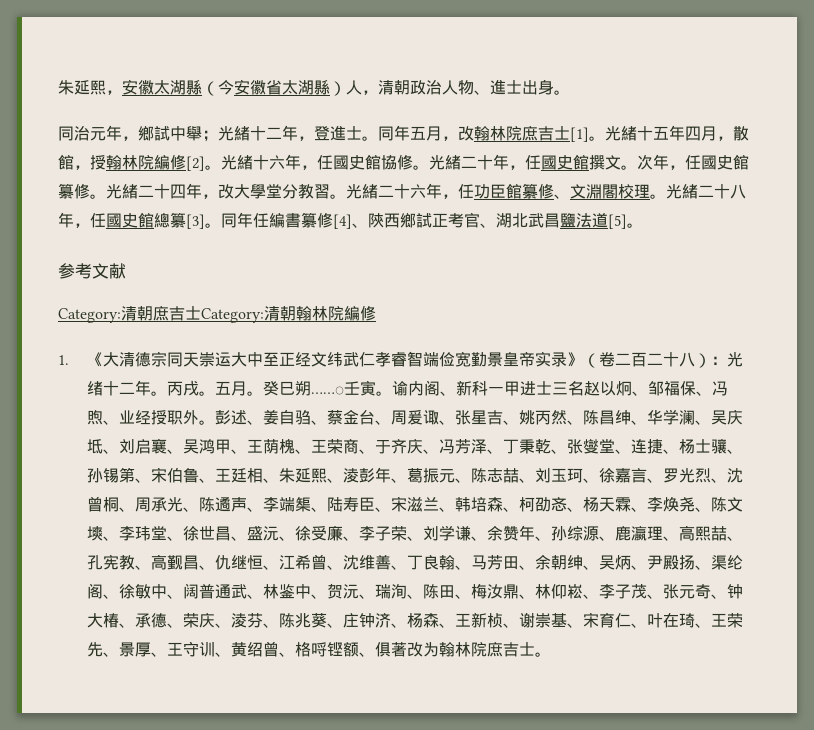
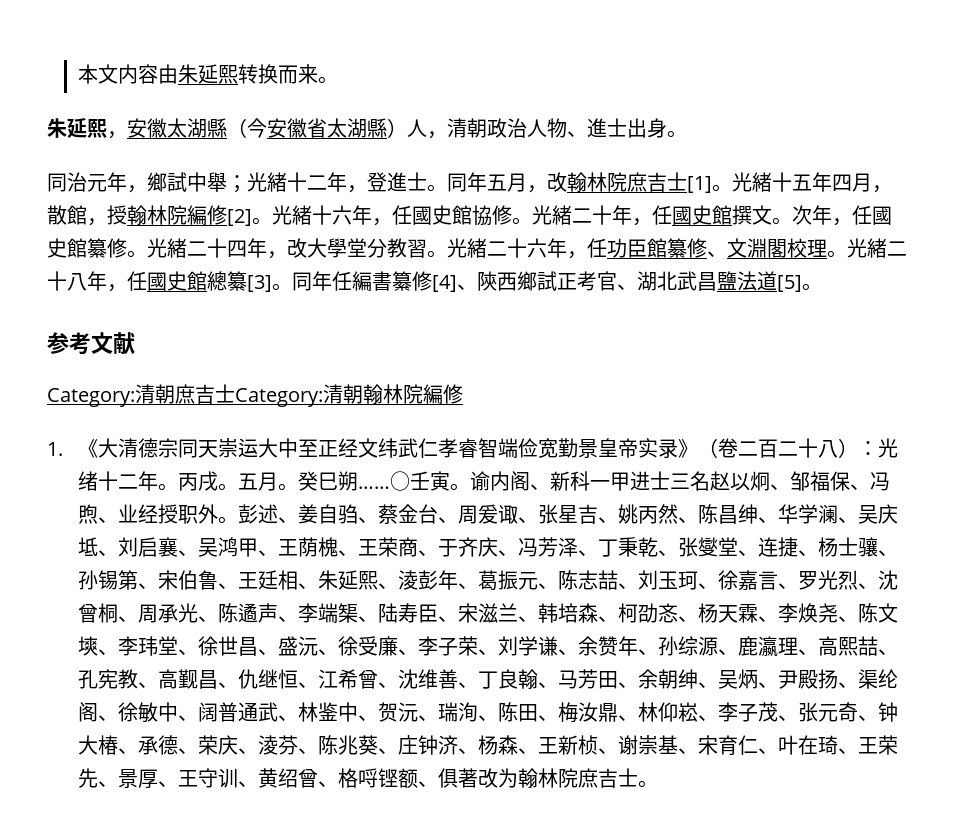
(58, 87) none -> [77,64,338,84] 本文内容由朱延熙转换而来。 //

